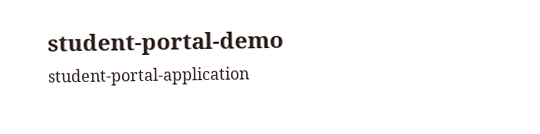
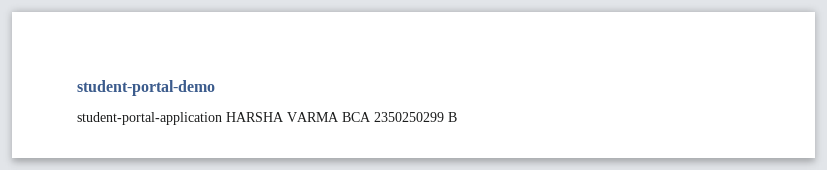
(250, 76) none -> [226,112,457,122] HARSHA VARMA BCA 2350250299 B

